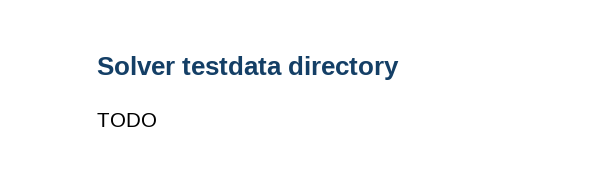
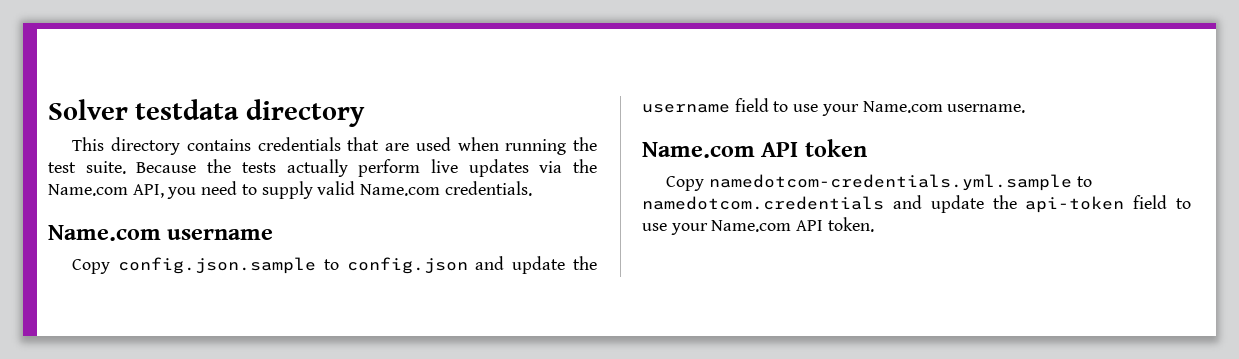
[97,113,157,127] TODO -> [72,137,597,155] [48,159,597,177] [48,181,532,199] [48,225,274,241] [72,256,597,274] [642,98,1026,116] [642,139,867,158] [666,174,1092,191] [642,195,1191,213] [642,217,874,235] This directory contains credentials that are used when running the test suite. Because the tests actually perform live updates via the Name.com API, you need to supply valid Name.com credentials. // Name.com username // Copy config.json.sample to config.json and update the username field to use your Name.com username. // Name.com API token // Copy namedotcom-credentials.yml.sample to namedotcom.credentials and update the api-token field to use your Name.com API token.

